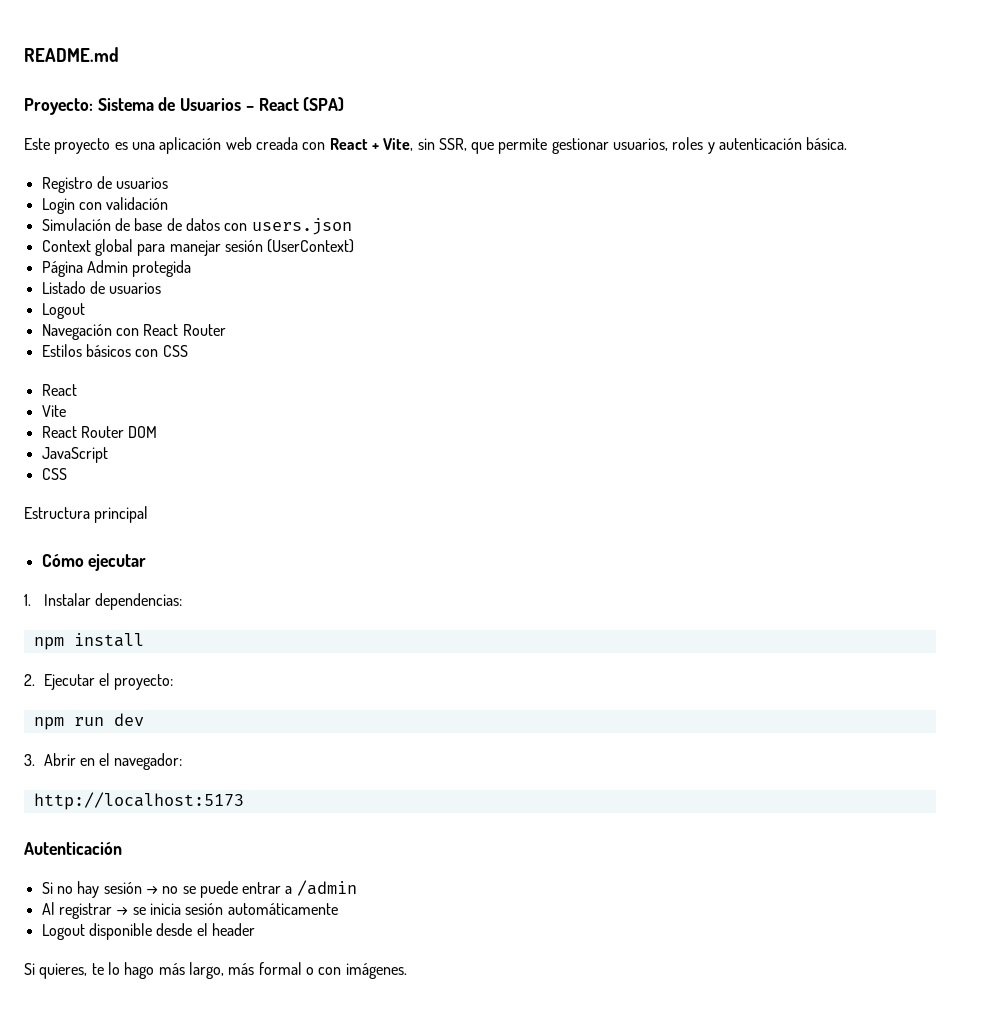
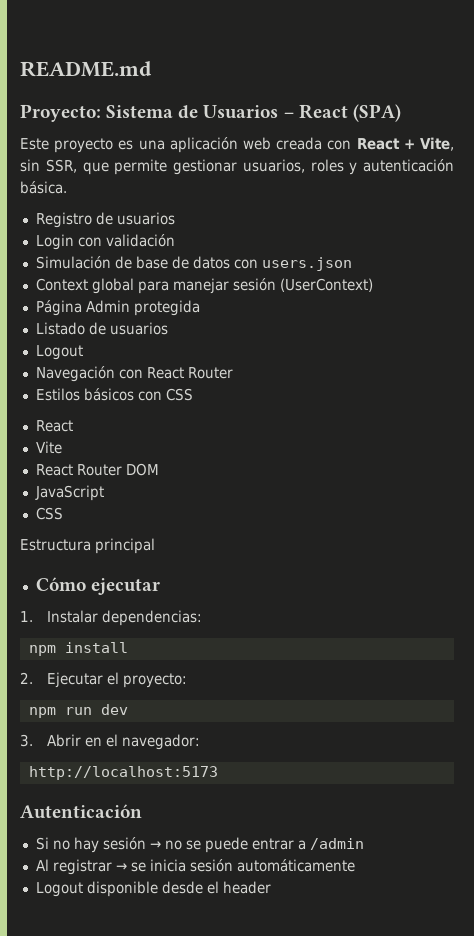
[24,962,407,979] // Si quieres, te lo hago más largo, más formal o con imágenes. -> (271, 887) none

